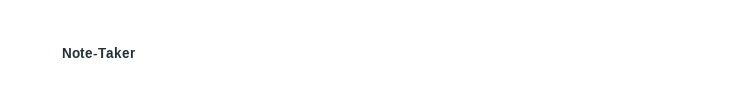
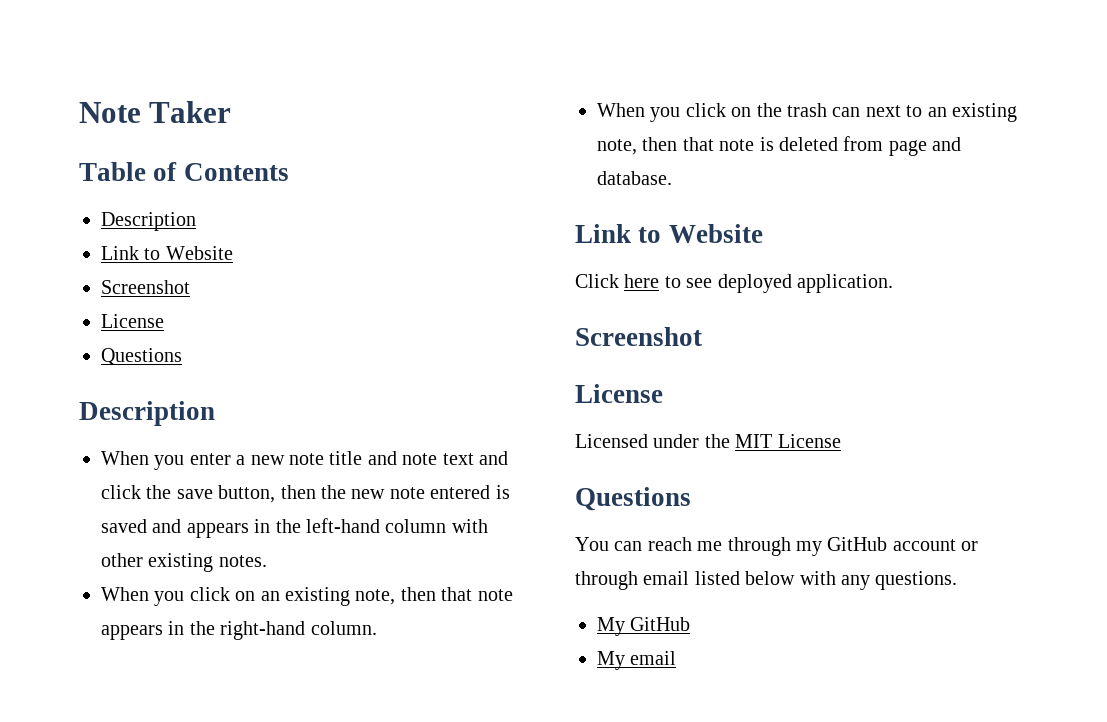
[62,47,136,58] Note-Taker -> [79,101,232,123] [79,162,289,181] [101,212,196,231] [101,246,233,260] [101,280,190,294] [101,314,164,328] [101,348,182,365] [79,401,215,426] [101,451,508,470] [101,485,510,503] [101,518,488,538] [101,553,267,572] [101,587,513,606] [101,621,377,640] [597,103,1017,122] [597,136,962,156] [597,171,672,185] [575,224,763,243] [575,274,893,293] [575,327,702,346] [575,384,663,403] [575,434,841,448] [575,487,691,511] [575,537,979,556] [575,571,958,590] [597,617,691,636] [597,651,677,670] Note Taker // Table of Contents // Description // Link to Website // Screenshot // License // Questions // Description // When you enter a new note title and note text and click the save button, then the new note entered is saved and appears in the left-hand column with other existing notes. // When you click on an existing note, then that note appears in the right-hand column. // When you click on the trash can next to an existing note, then that note is deleted from page and database. // Link to Website // Click here to see deployed application. // Screenshot // License // Licensed under the MIT License // Questions // You can reach me through my GitHub account or through email listed below with any questions. // My GitHub // My email

